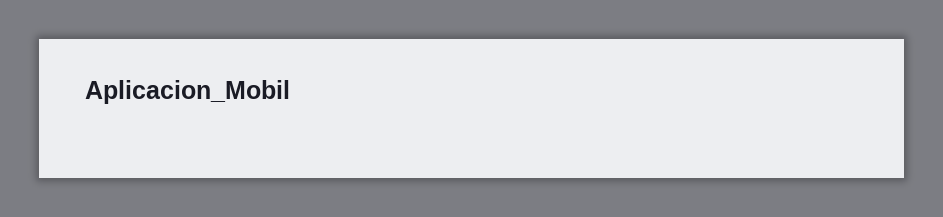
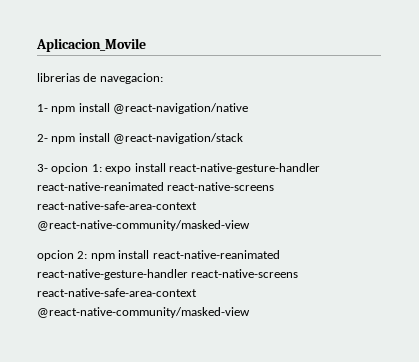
[85,80,290,104] Aplicacion_Mobil -> [36,38,146,52] [37,73,163,84] [37,103,249,114] [37,133,244,144] [37,163,320,174] [37,182,275,191] [37,201,197,210] [37,220,250,231] [37,250,280,261] [37,269,299,280] [37,288,197,297] [37,307,250,318] Aplicacion_Movile // librerias de navegacion: // 1- npm install @react-navigation/native // 2- npm install @react-navigation/stack // 3- opcion 1: expo install react-native-gesture-handler react-native-reanimated react-native-screens react-native-safe-area-context @react-native-community/masked-view // opcion 2: npm install react-native-reanimated react-native-gesture-handler react-native-screens react-native-safe-area-context @react-native-community/masked-view

